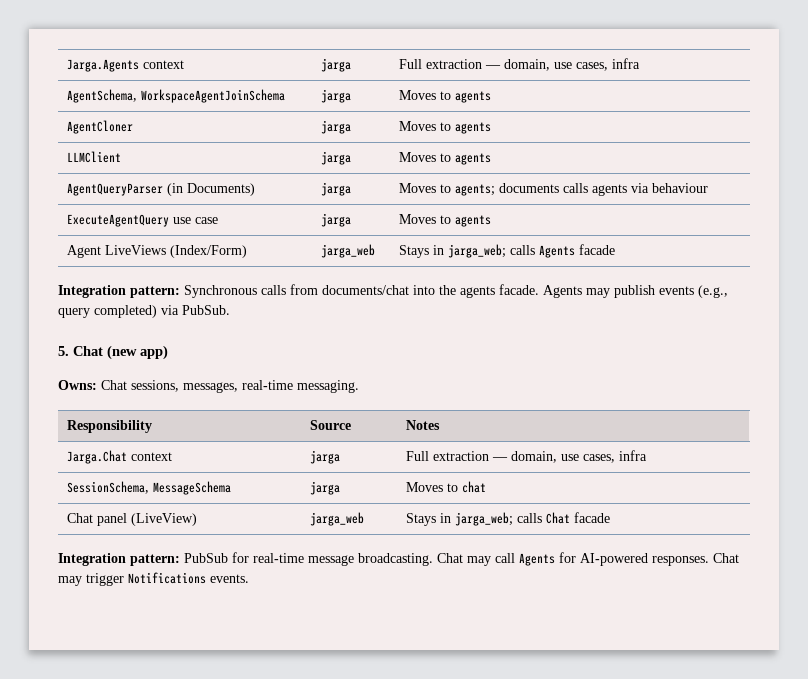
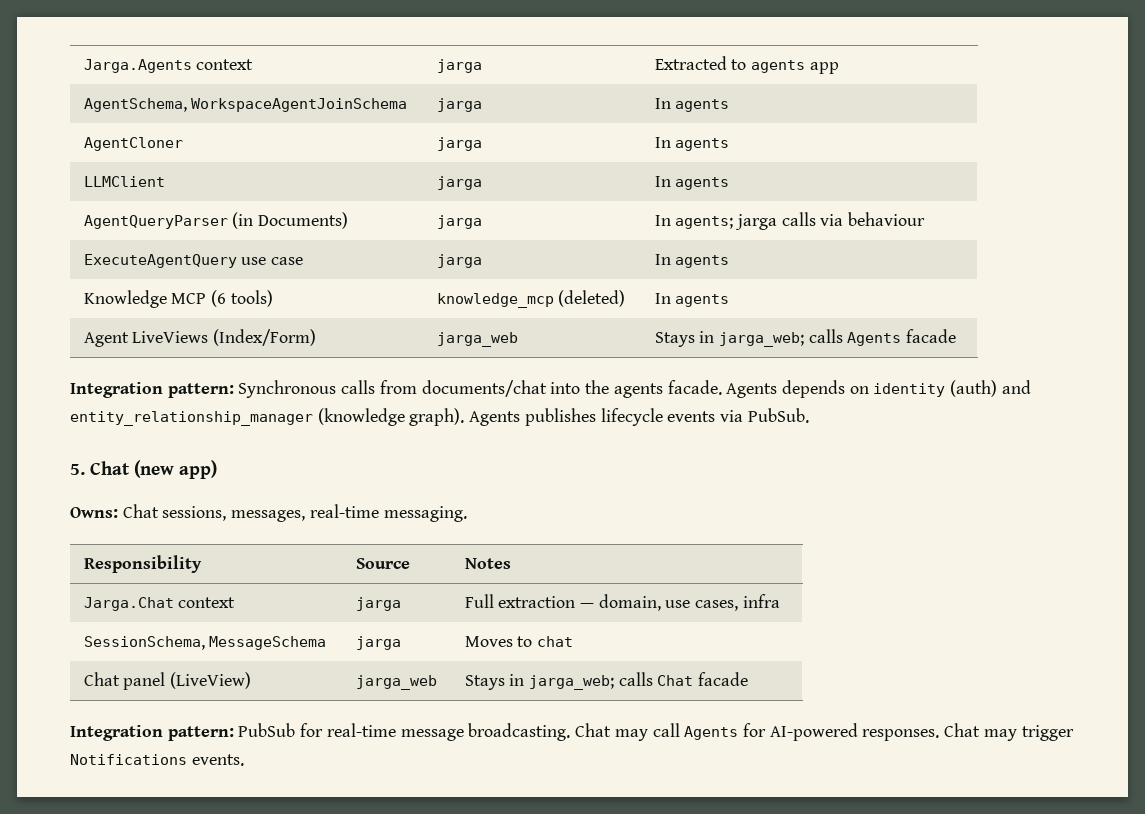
[398,58,640,71] Full extraction — domain, use cases, infra -> [654,56,839,74] Extracted to agents app
[398,90,451,100] Moves to -> [654,98,671,109] In
[398,121,451,131] Moves to -> [654,137,671,148] In
[398,152,451,162] Moves to -> [654,176,671,187] In
[398,183,627,196] Moves to agents; documents calls agents -> [654,212,816,230] In agents; jarga calls
[398,214,451,224] Moves to -> [654,254,730,268] [83,290,273,308] [436,290,626,308] [654,293,671,304] In agents // Knowledge MCP (6 tools) | knowledge_mcp (deleted) | In
[586,285,728,298] [58,305,157,318] may publish events (e.g., query completed) -> [781,380,1031,398] [70,408,716,426] depends on identity (auth) and entity_relationship_manager (knowledge graph). Agents publishes lifecycle events

